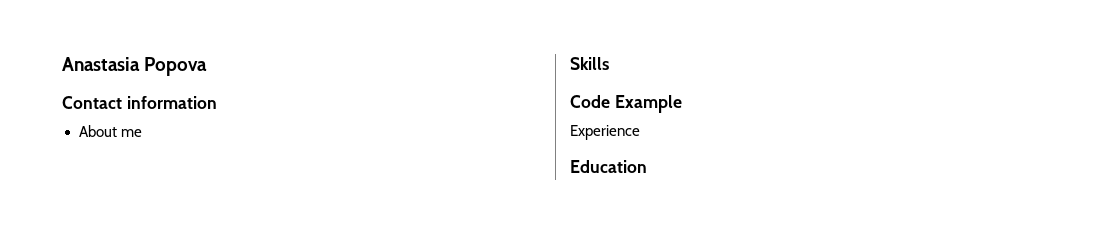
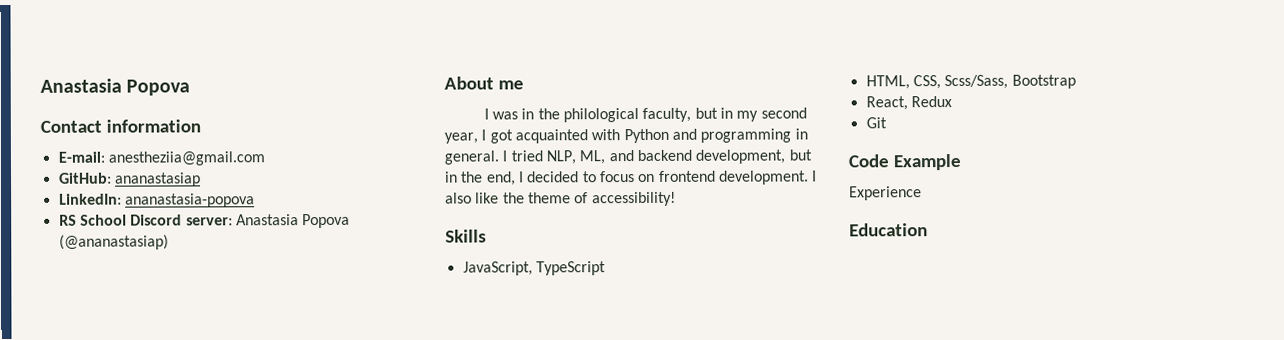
[78,125,142,137] [570,57,609,70] About me // Skills -> [57,151,265,166] [58,172,201,187] [58,193,255,208] [58,213,351,229] [58,234,169,250] [444,76,524,90] [483,107,807,123] [444,128,808,144] [444,149,812,165] [445,170,818,186] [445,191,676,207] [445,229,487,243] [462,261,606,276] [865,74,1076,90] [865,96,952,111] [865,117,887,129] E-mail: anestheziia@gmail.com // GitHub: ananastasiap // LinkedIn: ananastasia-popova // RS School Discord server: Anastasia Popova (@ananastasiap) // About me // I was in the philological faculty, but in my second year, I got acquainted with Python and programming in general. I tried NLP, ML, and backend development, but in the end, I decided to focus on frontend development. I also like the theme of accessibility! // Skills // JavaScript, TypeScript // HTML, CSS, Scss/Sass, Bootstrap // React, Redux // Git

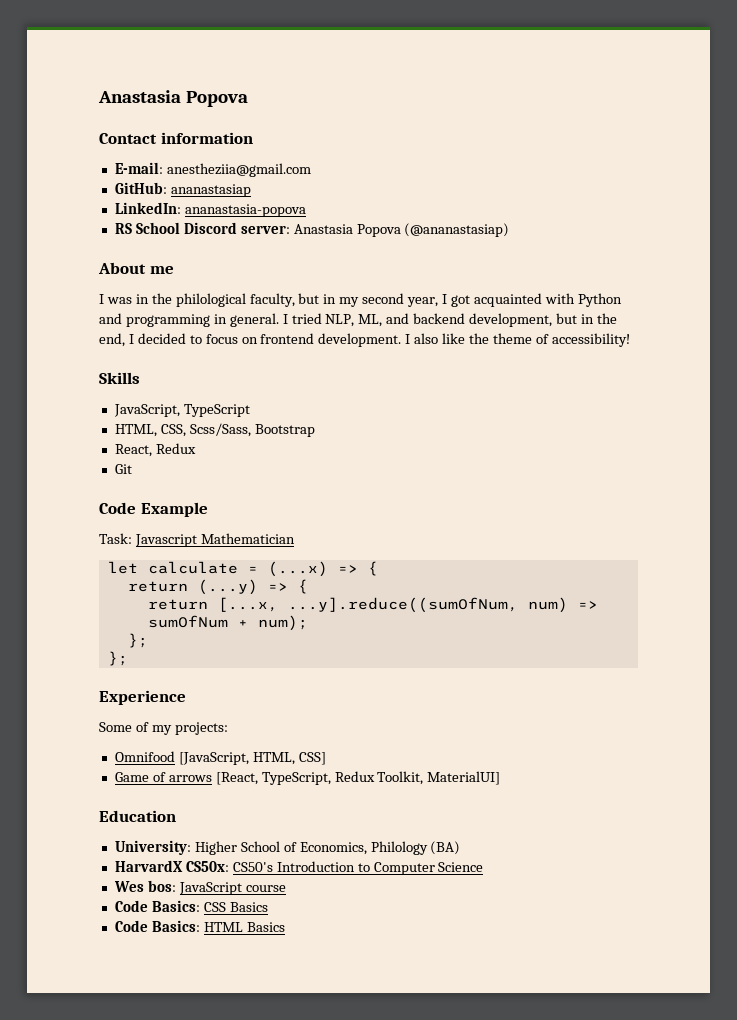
[849,186,922,201] [849,223,928,237] Experience // Education -> [99,533,295,547] [107,561,378,577] [127,579,308,595] [147,597,598,613] [147,615,308,631] [127,633,148,648] [107,651,128,666] [99,690,186,705] [99,722,228,735] [114,751,326,765] [114,771,501,785] [99,810,176,822] [114,840,461,855] [114,860,484,875] [113,880,286,895] [114,900,268,912] [114,920,285,932] Task: Javascript Mathematician // let calculate = (...x) => { // return (...y) => { // return [...x, ...y].reduce((sumOfNum, num) => sumOfNum + num); // }; // }; // Experience // Some of my projects: // Omnifood [JavaScript, HTML, CSS] // Game of arrows [React, TypeScript, Redux Toolkit, MaterialUI] // Education // University: Higher School of Economics, Philology (BA) // HarvardX CS50x: CS50's Introduction to Computer Science // Wes bos: JavaScript course // Code Basics: CSS Basics // Code Basics: HTML Basics

